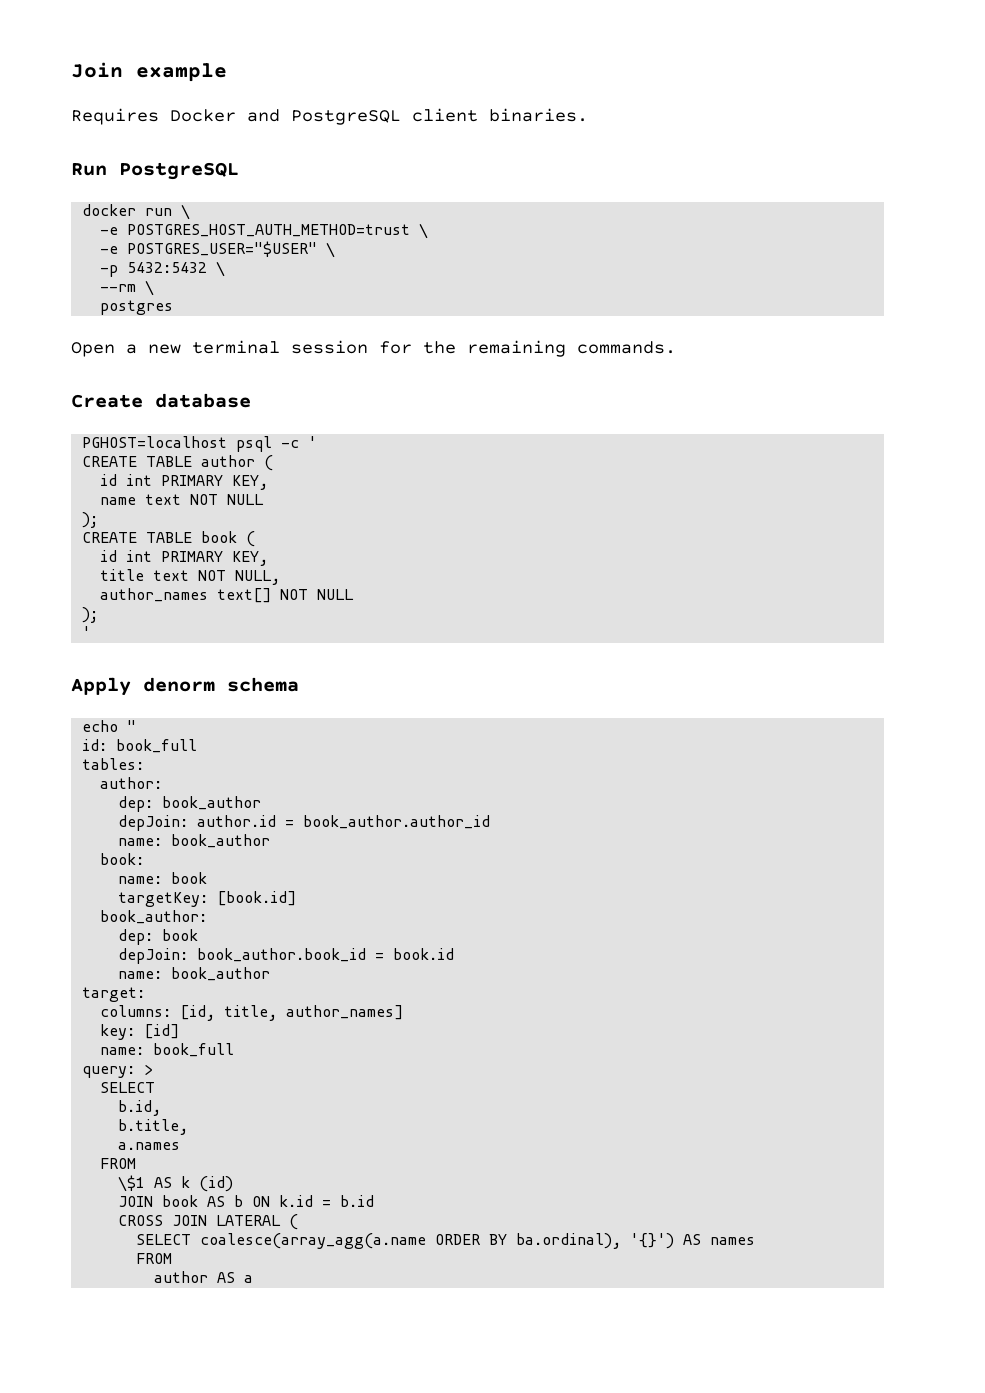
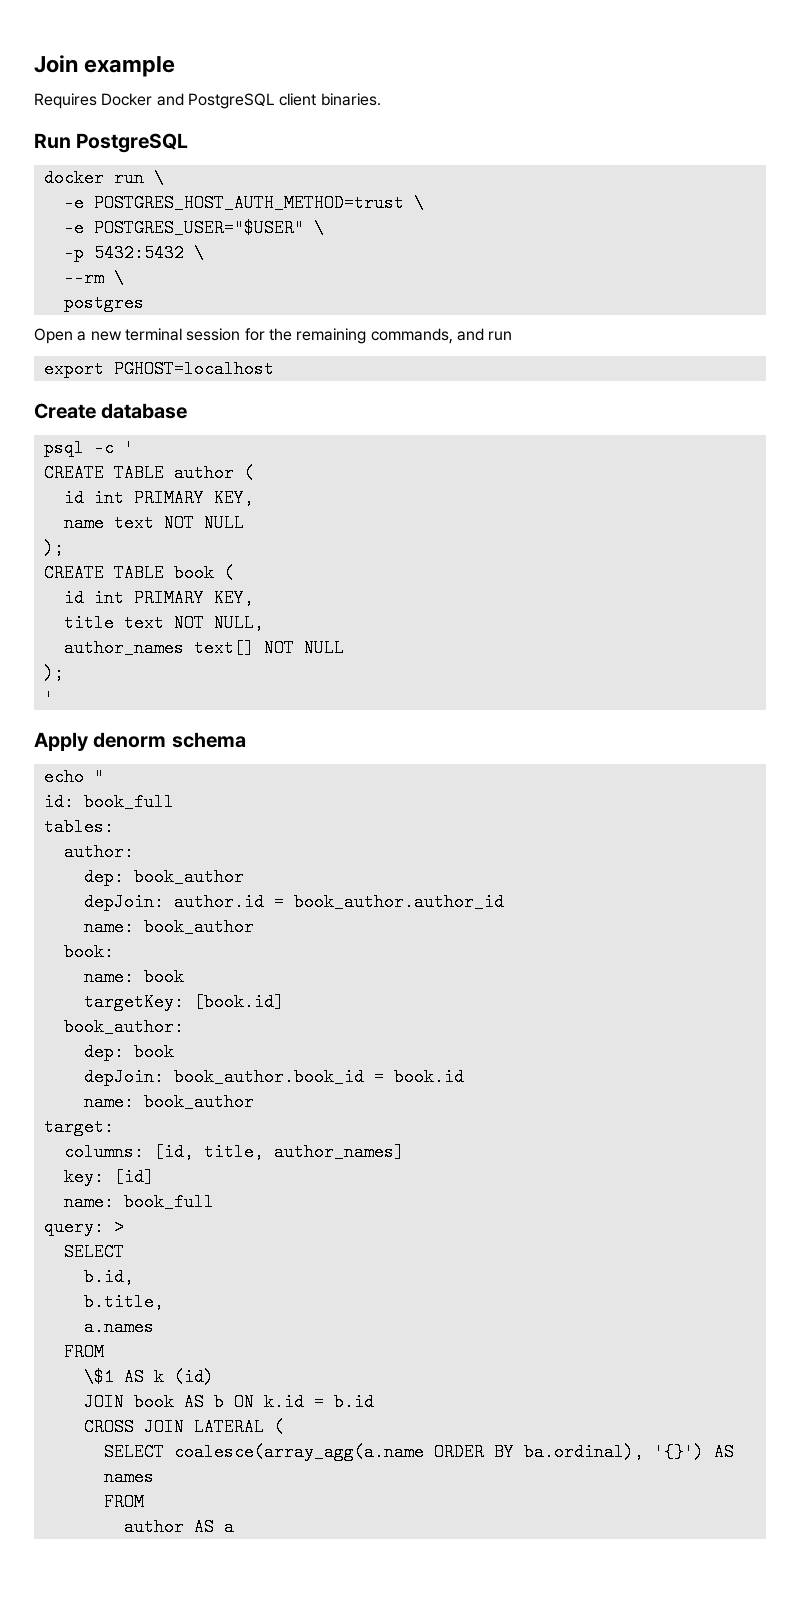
[577,341,676,354] commands. -> [370,328,513,344] [43,360,274,378] commands, and run // export PGHOST=localhost
[82,436,228,448] PGHOST=localhost -> (188, 411) none

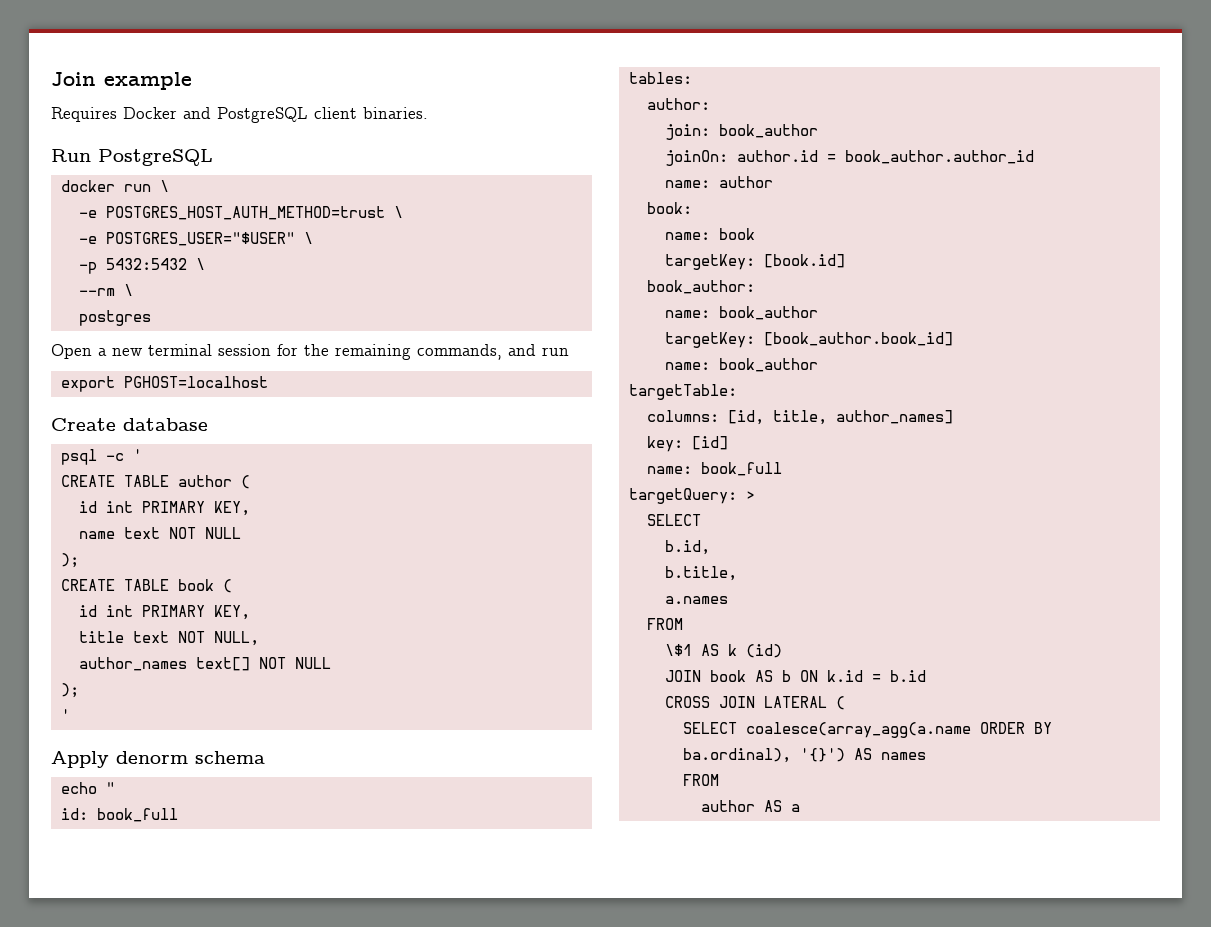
[83,868,244,886] [83,893,164,911] dep: book_author // depJoin: -> [664,124,818,140] [664,150,728,166] join: book_author // joinOn:
[143,918,254,936] book_author -> [718,176,773,188] author
[83,1043,174,1061] [83,1068,464,1086] [83,1093,254,1111] [43,1118,114,1136] dep: book // depJoin: book_author.book_id = book.id // name: book_author // target: -> [664,306,818,320] [664,332,953,348] [664,358,818,372] [628,384,737,400] name: book_author // targetKey: [book_author.book_id] // name: book_author // targetTable:
[43,1218,104,1236] query: -> [628,488,737,504] targetQuery:

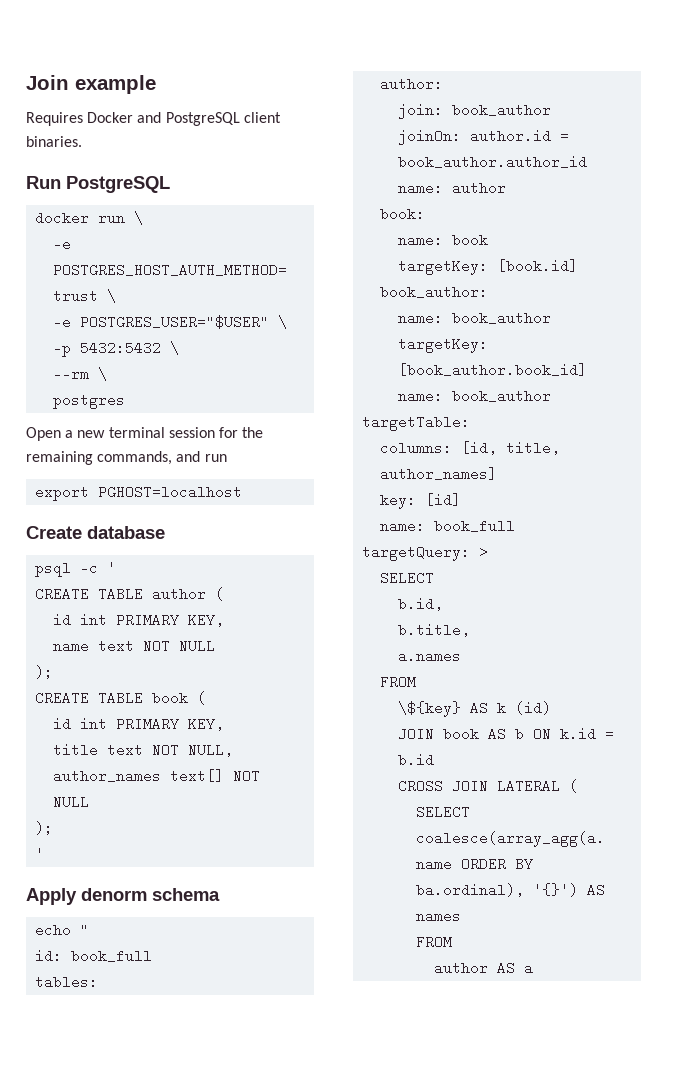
[664,644,692,656] \$1 -> [398,701,462,717] \${key}

